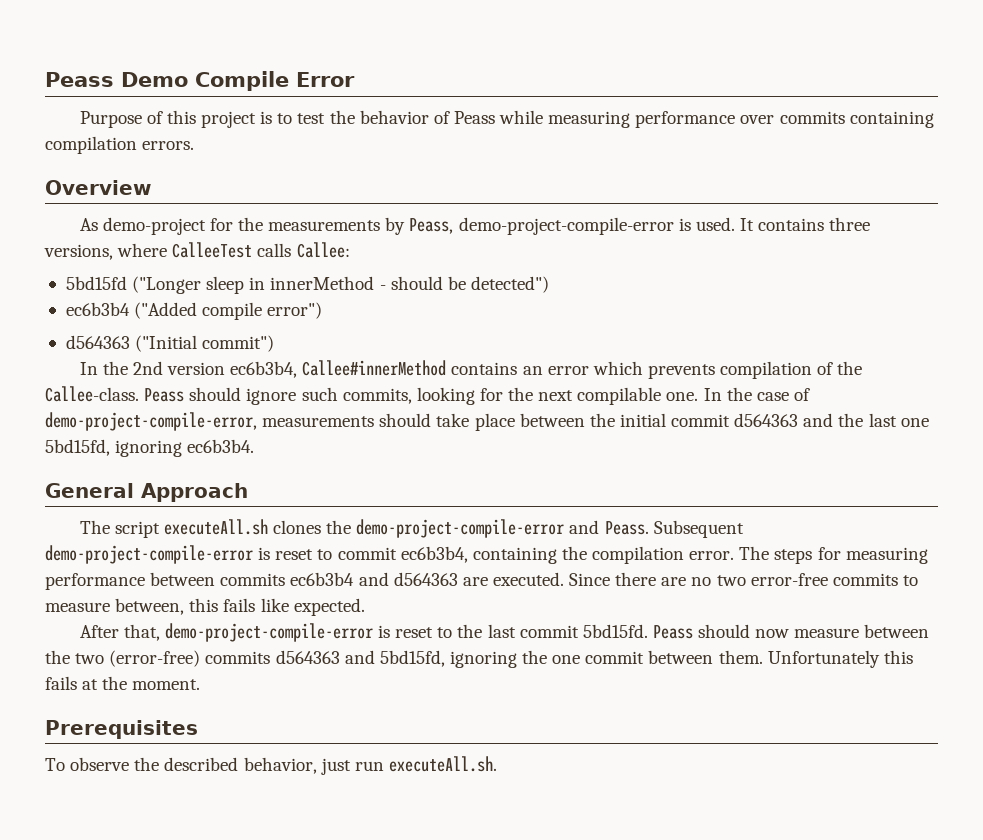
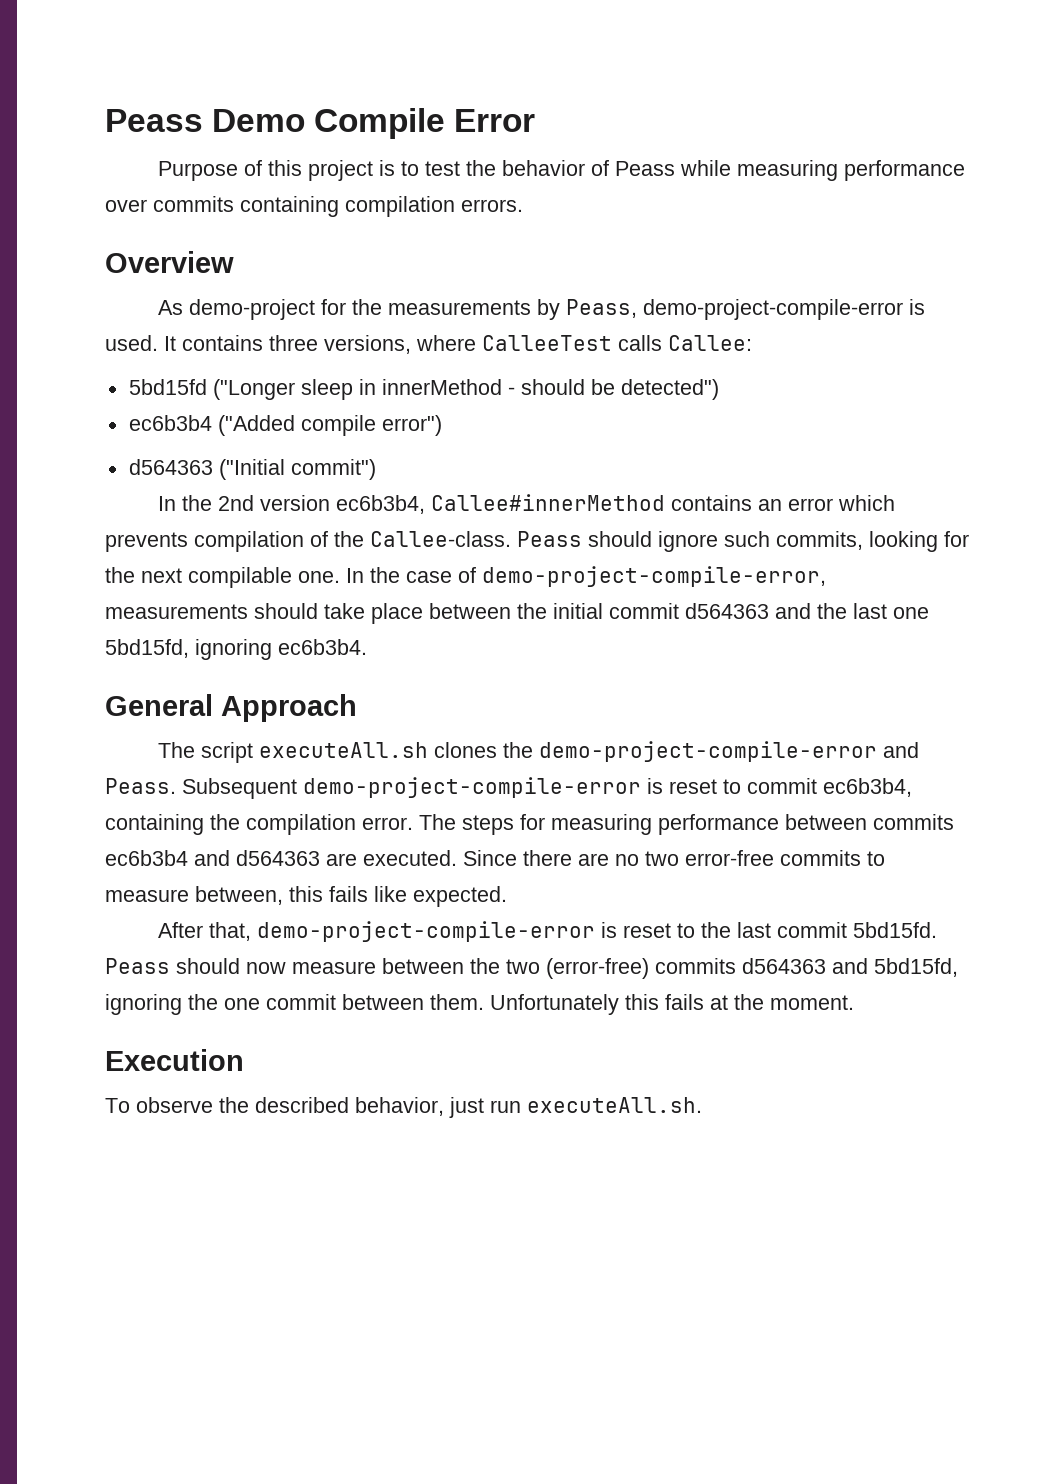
[45,720,198,739] Prerequisites -> [105,1049,244,1071] Execution

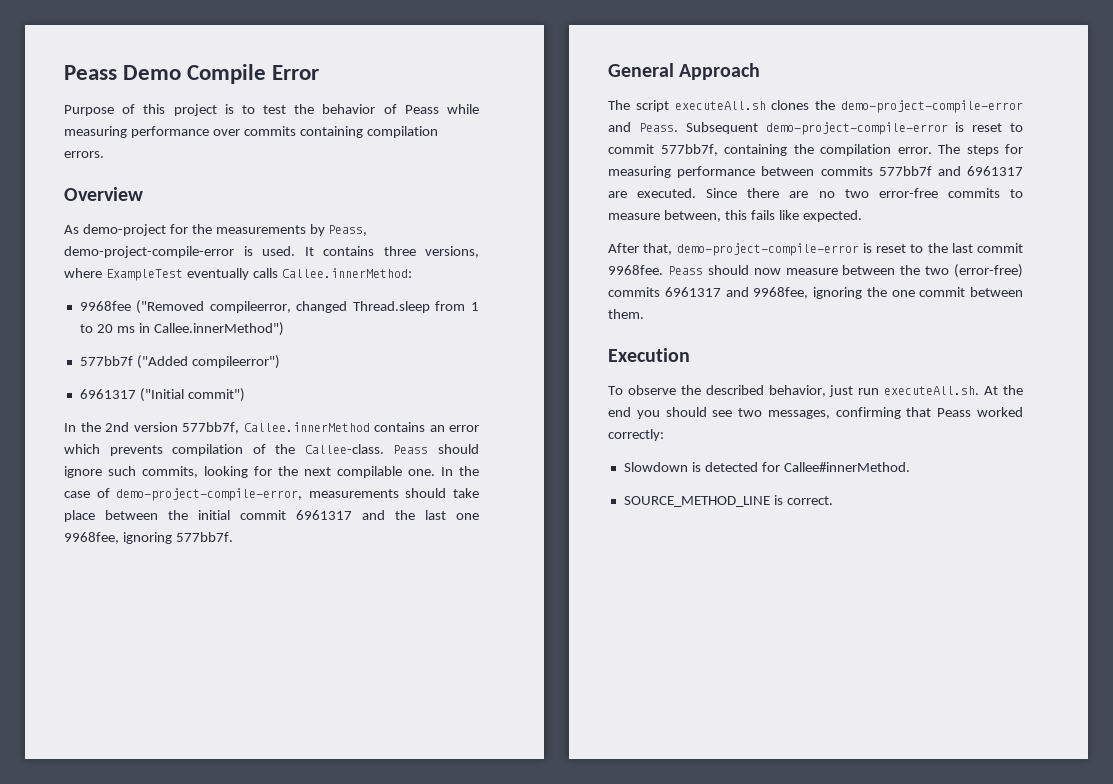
[482,335,752,351] [128,379,719,400] [128,415,442,436] [128,459,213,475] CalleeTest calls Callee: // 5bd15fd ("Longer sleep in innerMethod - should be detected") // ec6b3b4 ("Added compile error") // d564363 -> [105,268,412,281] [79,300,479,314] [79,322,284,336] [79,355,280,369] [79,389,136,399] ExampleTest eventually calls Callee.innerMethod: // 9968fee ("Removed compileerror, changed Thread.sleep from 1 to 20 ms in Callee.innerMethod") // 577bb7f ("Added compileerror") // 6961317
[336,494,666,514] ec6b3b4, Callee#innerMethod -> [182,422,370,434] 577bb7f, Callee.innerMethod
[685,603,769,619] d564363 -> [296,510,352,520] 6961317
[105,639,367,660] 5bd15fd, ignoring ec6b3b4. -> [64,532,233,544] 9968fee, ignoring 577bb7f.
[823,778,912,797] ec6b3b4, -> [660,144,718,156] 577bb7f,
[105,850,320,866] ec6b3b4 and d564363 -> [878,166,1023,176] 577bb7f and 6961317
[853,922,938,938] 5bd15fd. -> [608,265,663,275] 9968fee.
[742,958,958,977] d564363 and 5bd15fd, -> [664,287,809,299] 6961317 and 9968fee,
[490,994,854,1015] Unfortunately this fails at the moment. -> (644, 314) none
(702, 1105) none -> [984,385,1023,395] [608,407,1023,419] [608,429,664,441] [623,462,910,472] [623,495,833,507] At the end you should see two messages, confirming that Peass worked correctly: // Slowdown is detected for Callee#innerMethod. // SOURCE_METHOD_LINE is correct.

